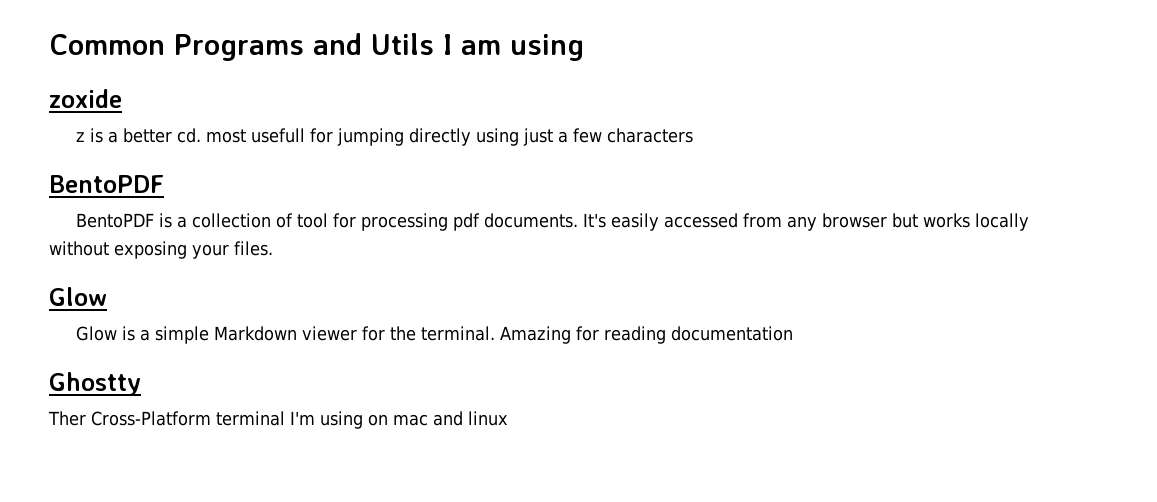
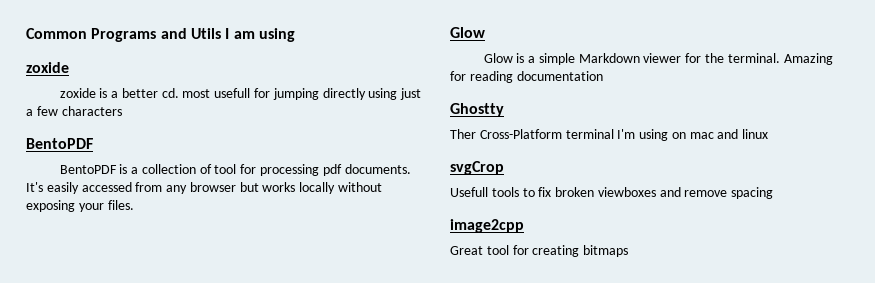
[76,132,86,142] z -> [59,88,96,98] zoxide
(508, 418) none -> [450,161,504,175] [450,187,774,199] [450,219,524,233] [450,245,629,257] // svgCrop // Usefull tools to fix broken viewboxes and remove spacing // image2cpp // Great tool for creating bitmaps

